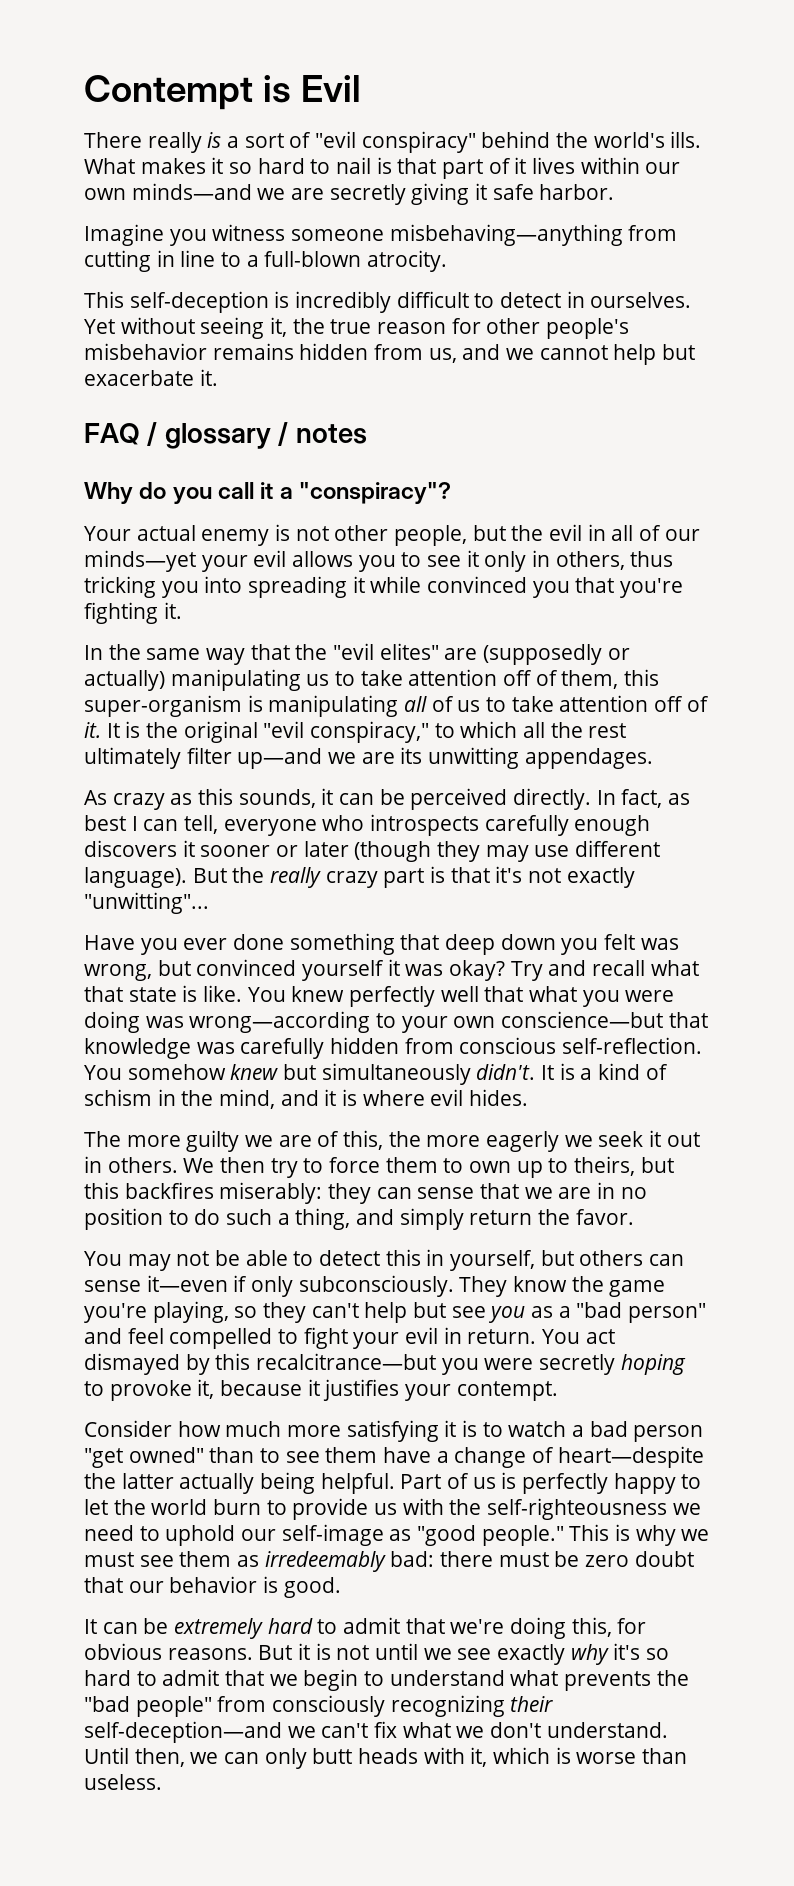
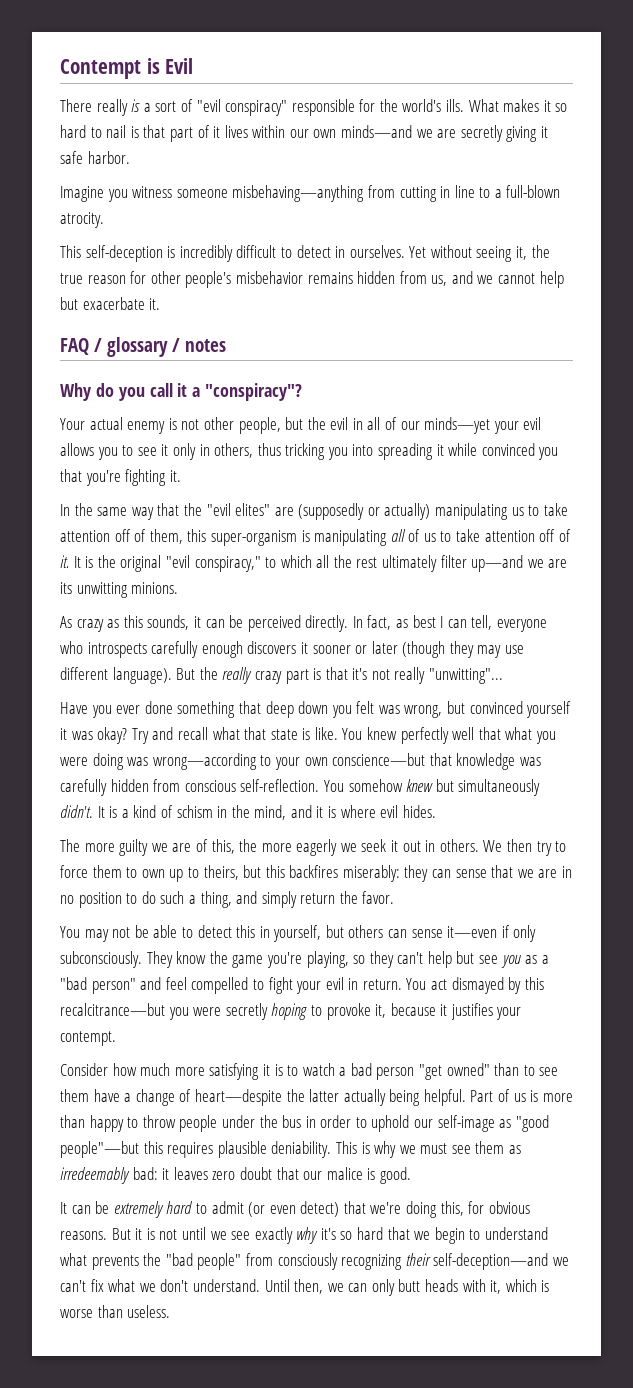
[481,131,551,148] behind -> [291,99,376,116] responsible for
[524,748,653,769] appendages. -> [131,582,179,594] minions.
[566,867,635,888] exactly -> [394,667,426,684] really
[522,1473,702,1494] [84,1498,701,1520] [84,1525,134,1541] perfectly happy to let the world burn to provide us with the self-righteousness we need -> [542,1093,573,1102] [60,1115,352,1132] more than happy to throw people under the bus in order
[481,1525,564,1546] people." -> [60,1141,332,1158] people"—but this requires plausible deniability.
[440,1551,580,1567] there must be -> [162,1167,208,1180] it leaves
[169,1576,258,1593] behavior -> [326,1167,363,1180] malice
(401, 1625) none -> [248,1201,340,1217] (or even detect)
[136,1669,220,1686] to admit -> (384, 1233) none

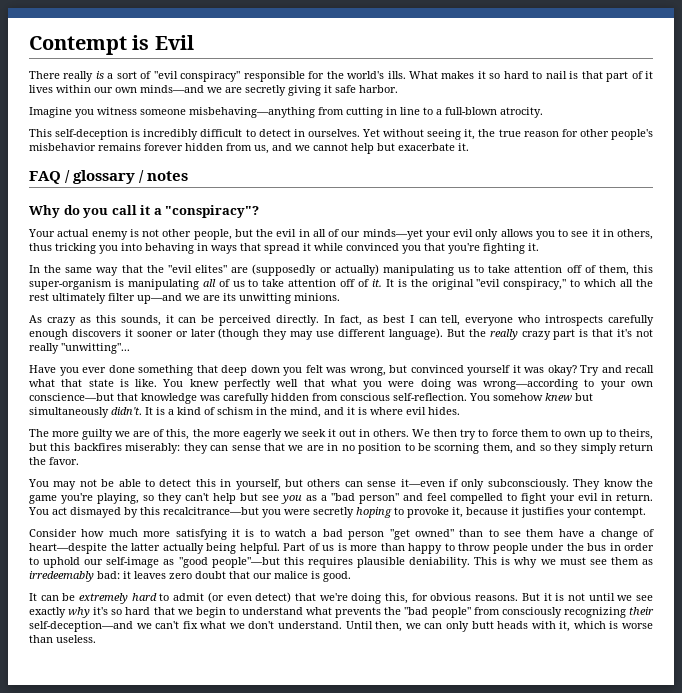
(353, 278) none -> [144,143,183,151] forever
(542, 423) none -> [475,229,499,240] only
[172,443,196,460] only -> (600, 233) none
[378,443,434,460] spreading -> [145,243,300,254] behaving in ways that spread
[141,891,258,908] do such a thing, and -> [418,443,579,454] be scorning them, and so they

